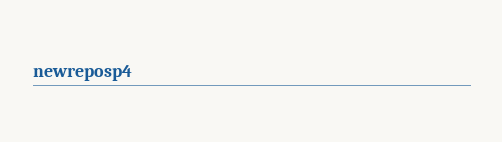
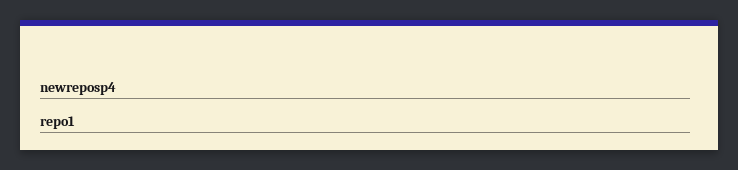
(132, 73) none -> [40,116,75,129] // repo1

